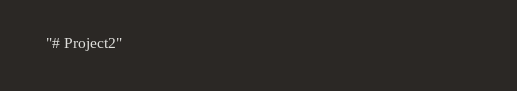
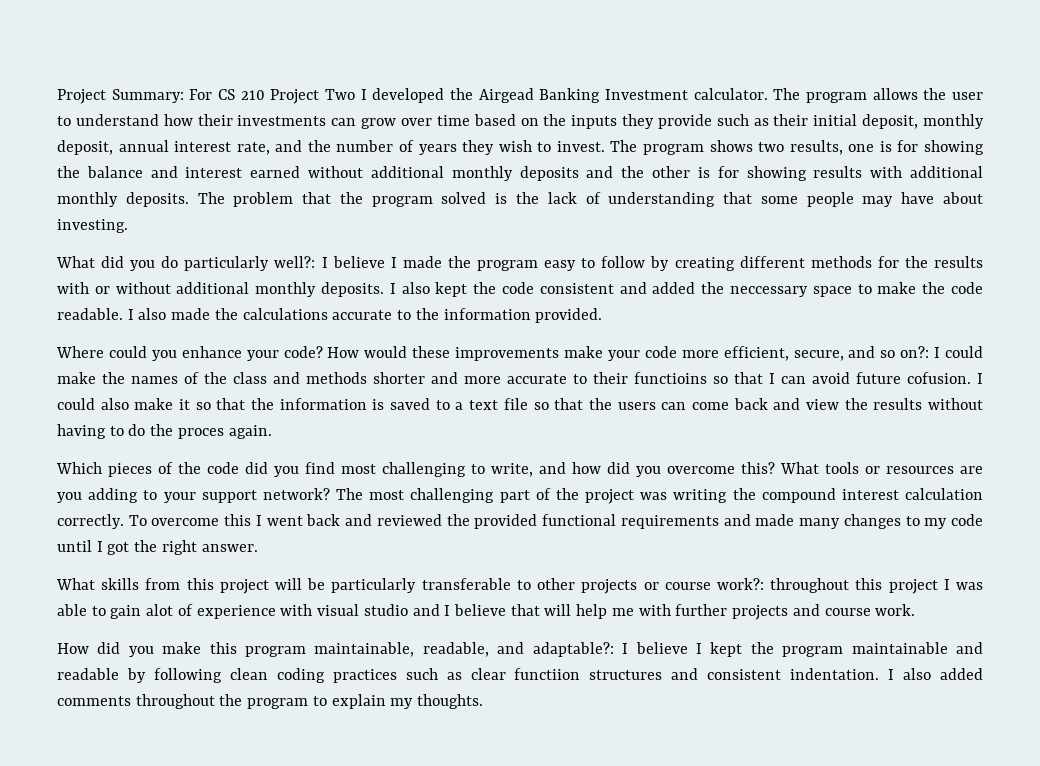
[46,38,123,51] "# Project2" -> [57,88,983,104] [57,114,985,129] [57,140,984,155] [57,166,984,181] [57,192,984,207] [57,219,128,233] [56,256,983,271] [57,282,983,297] [57,308,603,323] [56,346,983,361] [57,372,983,384] [57,398,983,410] [57,424,272,439] [56,462,983,477] [57,488,983,504] [57,514,983,529] [57,540,258,555] [56,578,984,594] [57,604,916,620] [57,642,983,657] [57,668,983,683] [57,694,484,709] Project Summary: For CS 210 Project Two I developed the Airgead Banking Investment calculator. The program allows the user to understand how their investments can grow over time based on the inputs they provide such as their initial deposit, monthly deposit, annual interest rate, and the number of years they wish to invest. The program shows two results, one is for showing the balance and interest earned without additional monthly deposits and the other is for showing results with additional monthly deposits. The problem that the program solved is the lack of understanding that some people may have about investing. // What did you do particularly well?: I believe I made the program easy to follow by creating different methods for the results with or without additional monthly deposits. I also kept the code consistent and added the neccessary space to make the code readable. I also made the calculations accurate to the information provided. // Where could you enhance your code? How would these improvements make your code more efficient, secure, and so on?: I could make the names of the class and methods shorter and more accurate to their functioins so that I can avoid future cofusion. I could also make it so that the information is saved to a text file so that the users can come back and view the results without having to do the proces again. // Which pieces of the code did you find most challenging to write, and how did you overcome this? What tools or resources are you adding to your support network? The most challenging part of the project was writing the compound interest calculation correctly. To overcome this I went back and reviewed the provided functional requirements and made many changes to my code until I got the right answer. // What skills from this project will be particularly transferable to other projects or course work?: throughout this project I was able to gain alot of experience with visual studio and I believe that will help me with further projects and course work. // How did you make this program maintainable, readable, and adaptable?: I believe I kept the program maintainable and readable by following clean coding practices such as clear functiion structures and consistent indentation. I also added comments throughout the program to explain my thoughts.

